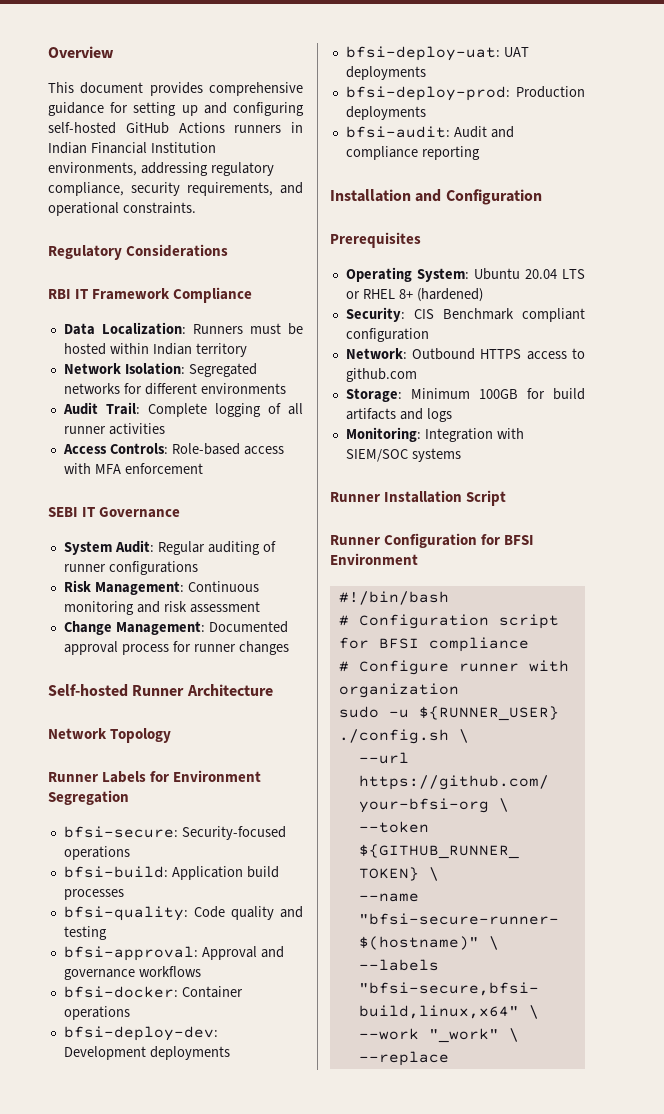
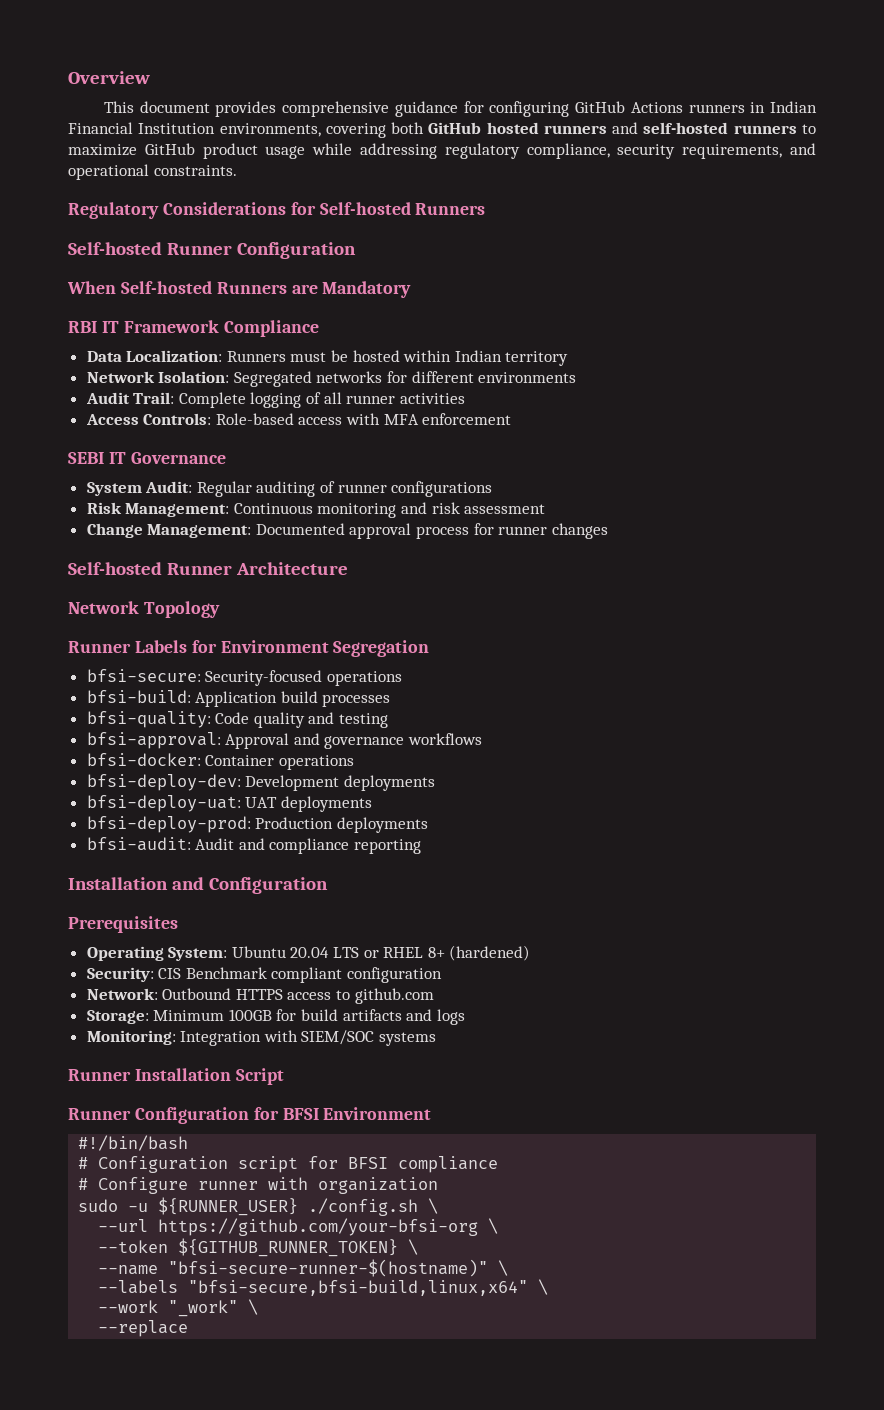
[133,102,304,116] [48,122,116,134] setting up and configuring self-hosted -> [489,101,570,117] configuring
(137, 169) none -> [325,122,816,138] [68,143,353,159] covering both GitHub hosted runners and self-hosted runners to maximize GitHub product usage while
(229, 250) none -> [290,202,486,215] [68,242,356,259] [67,281,412,298] for Self-hosted Runners // Self-hosted Runner Configuration // When Self-hosted Runners are Mandatory

